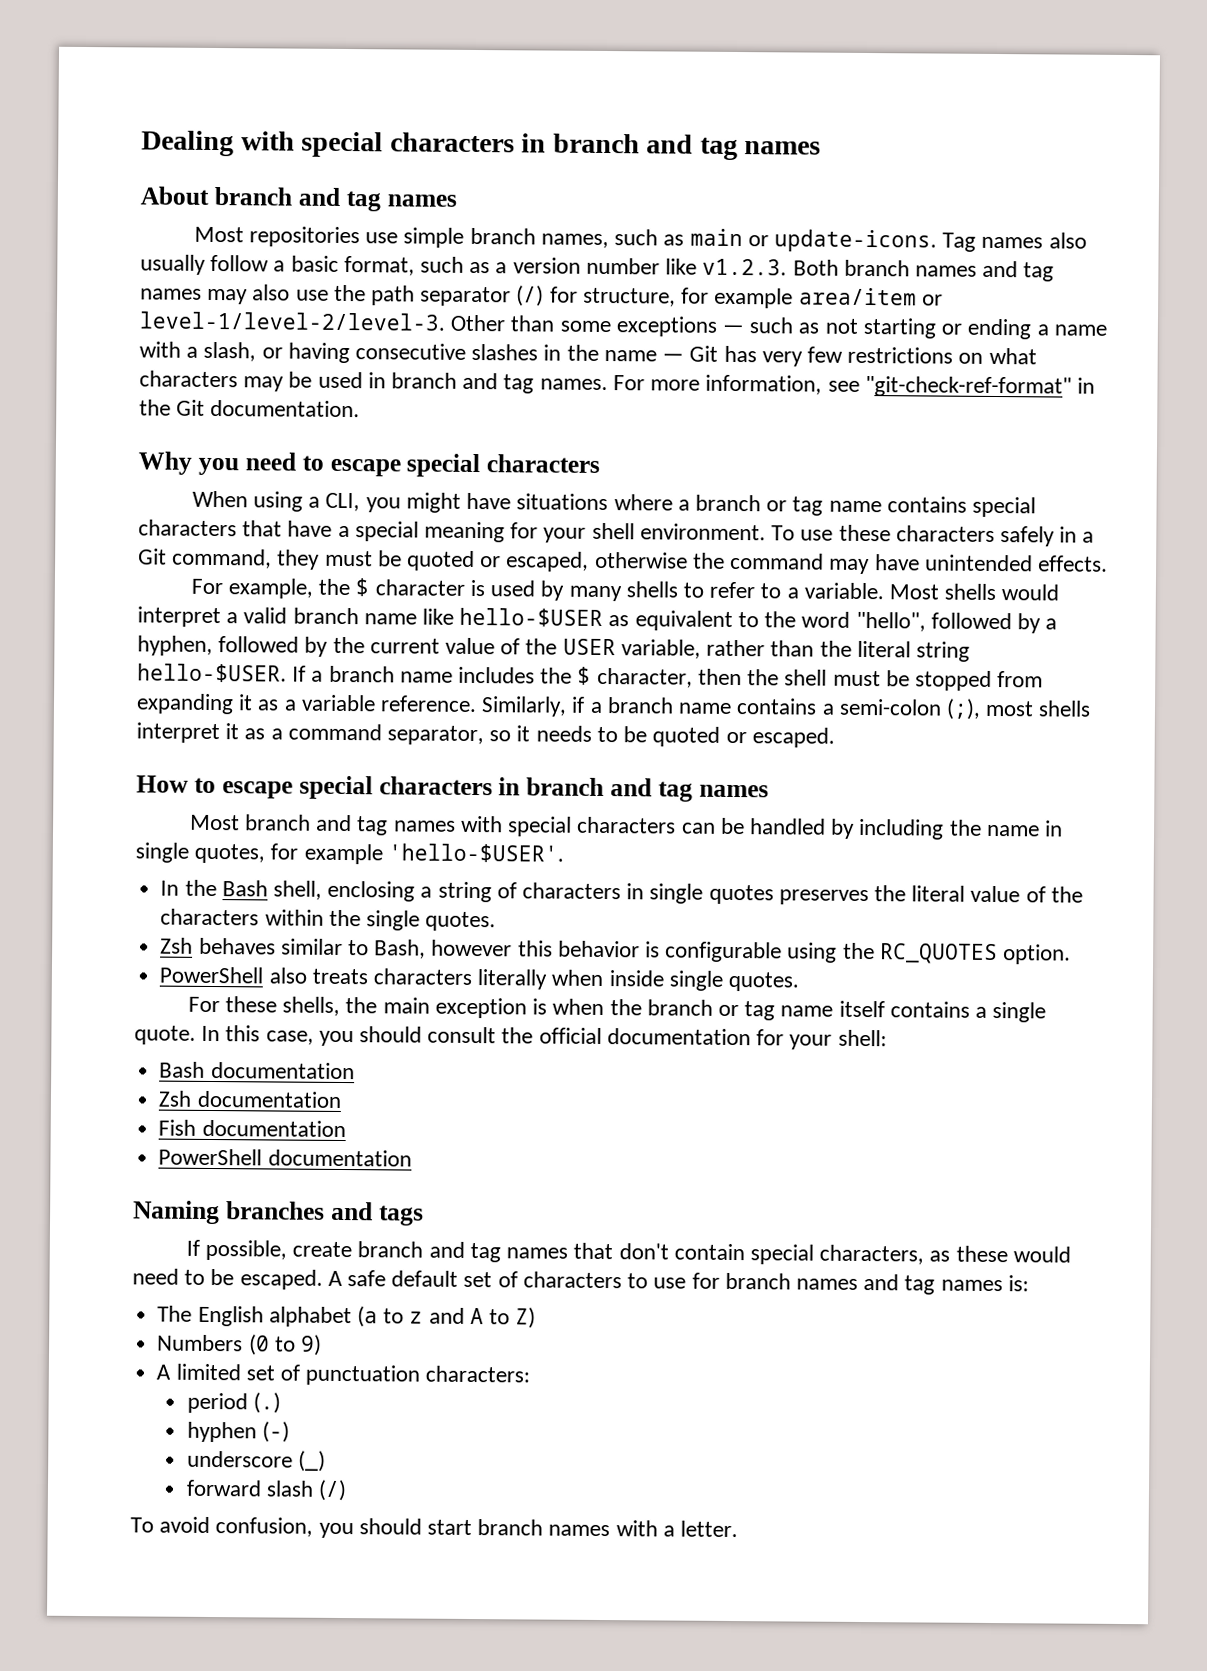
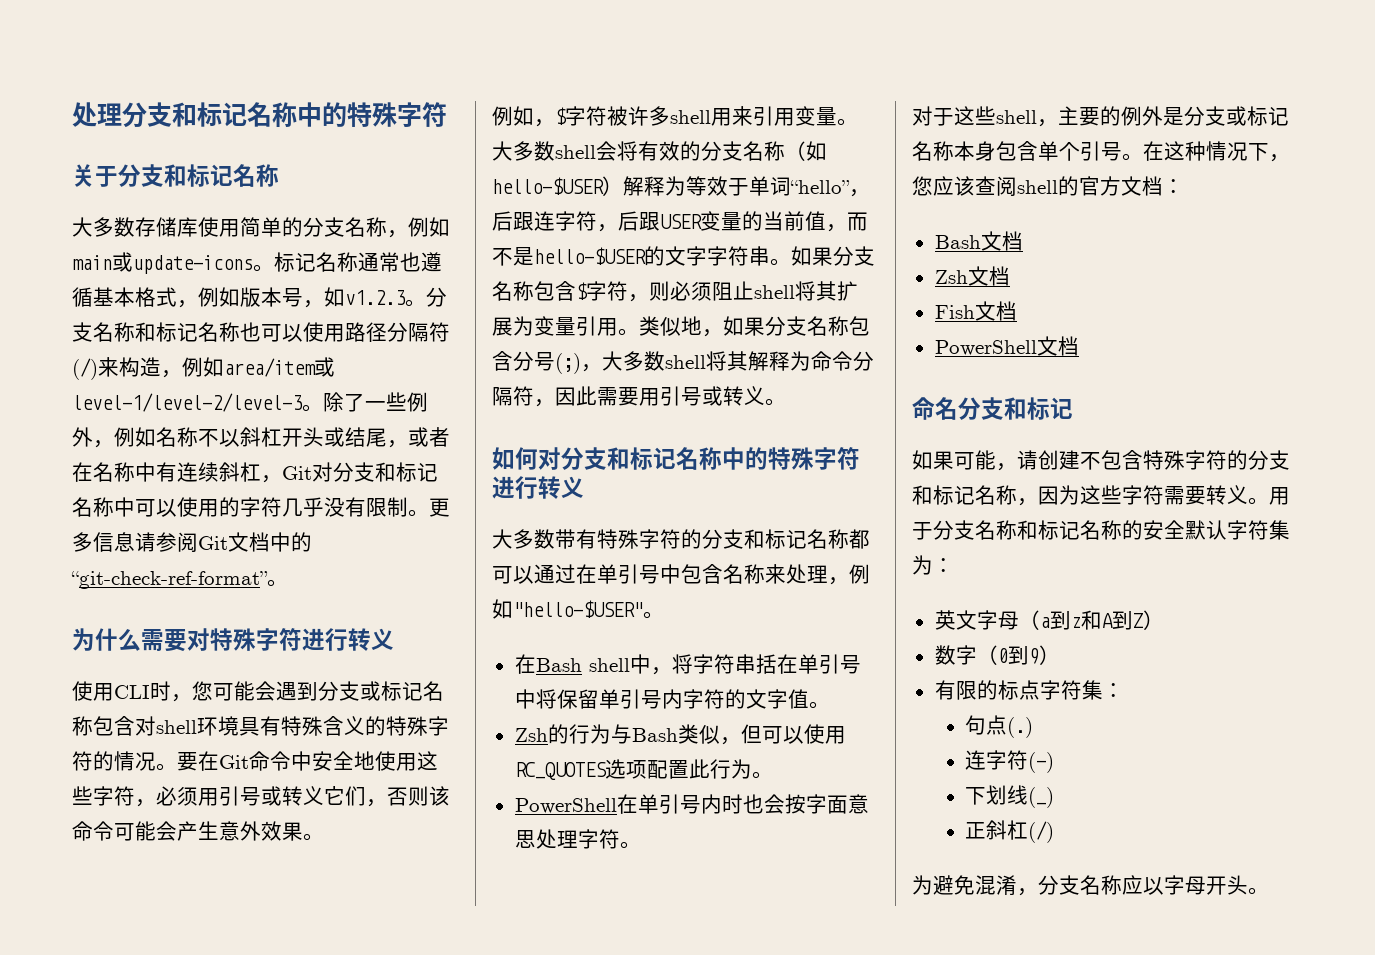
[141,130,822,161] [140,186,457,212] [193,226,1087,253] [140,254,1055,282] [140,284,943,309] [139,311,1107,340] [139,341,1037,367] [139,370,1095,398] [139,399,361,418] [138,451,601,478] [191,490,1036,518] [138,519,1095,547] [138,548,1108,575] [190,578,1060,602] [137,606,1058,634] [137,635,970,662] [137,663,1044,691] [136,693,1092,720] [136,722,835,748] [136,775,769,802] [189,814,1063,840] [135,842,564,865] [160,879,1083,906] [160,908,497,932] [160,937,1072,965] [159,966,799,992] [187,996,1047,1023] [134,1025,887,1050] [159,1061,355,1080] [158,1090,342,1108] Dealing with special characters in branch and tag names // About branch and tag names // Most repositories use simple branch names, such as main or update-icons. Tag names also usually follow a basic format, such as a version number like v1.2.3. Both branch names and tag names may also use the path separator (/) for structure, for example area/item or level-1/level-2/level-3. Other than some exceptions — such as not starting or ending a name with a slash, or having consecutive slashes in the name — Git has very few restrictions on what characters may be used in branch and tag names. For more information, see "git-check-ref-format" in the Git documentation. // Why you need to escape special characters // When using a CLI, you might have situations where a branch or tag name contains special characters that have a special meaning for your shell environment. To use these characters safely in a Git command, they must be quoted or escaped, otherwise the command may have unintended effects. // For example, the $ character is used by many shells to refer to a variable. Most shells would interpret a valid branch name like hello-$USER as equivalent to the word "hello", followed by a hyphen, followed by the current value of the USER variable, rather than the literal string hello-$USER. If a branch name includes the $ character, then the shell must be stopped from expanding it as a variable reference. Similarly, if a branch name contains a semi-colon (;), most shells interpret it as a command separator, so it needs to be quoted or escaped. // How to escape special characters in branch and tag names // Most branch and tag names with special characters can be handled by including the name in single quotes, for example 'hello-$USER'. // In the Bash shell, enclosing a string of characters in single quotes preserves the literal value of the characters within the single quotes. // Zsh behaves similar to Bash, however this behavior is configurable using the RC_QUOTES option. // PowerShell also treats characters literally when inside single quotes. // For these shells, the main exception is when the branch or tag name itself contains a single quote. In this case, you should consult the official documentation for your shell: // Bash documentation // Zsh documentation -> [72,102,447,128] [72,164,279,187] [72,217,450,238] [72,252,442,274] [72,287,447,308] [72,322,450,342] [72,357,335,380] [72,392,428,412] [72,427,450,448] [72,462,438,483] [72,497,450,517] [72,532,312,552] [71,571,288,589] [72,628,394,652] [72,681,444,702] [72,716,449,736] [72,751,438,771] [72,786,450,807] [72,821,324,841] [492,106,858,127] [492,141,827,161] [492,176,870,197] [492,211,868,232] [492,246,875,266] [492,281,858,302] [492,316,870,337] [492,351,874,374] [492,386,786,407] [492,447,860,470] [492,476,584,499] [492,529,870,549] [492,564,870,585] [492,599,664,619] [514,654,861,675] [514,689,830,709] [514,724,846,745] [514,759,773,780] [514,794,869,814] [514,829,641,849] [912,106,1289,127] [912,141,1290,162] [912,176,1184,196] [934,231,1023,251] [934,266,1010,286] 处理分支和标记名称中的特殊字符 // 关于分支和标记名称 // 大多数存储库使用简单的分支名称，例如main或update-icons。标记名称通常也遵循基本格式，例如版本号，如v1.2.3。分支名称和标记名称也可以使用路径分隔符(/)来构造，例如area/item或level-1/level-2/level-3。除了一些例外，例如名称不以斜杠开头或结尾，或者在名称中有连续斜杠，Git对分支和标记名称中可以使用的字符几乎没有限制。更多信息请参阅Git文档中的“git-check-ref-format”。 // 为什么需要对特殊字符进行转义 // 使用CLI时，您可能会遇到分支或标记名称包含对shell环境具有特殊含义的特殊字符的情况。要在Git命令中安全地使用这些字符，必须用引号或转义它们，否则该命令可能会产生意外效果。 // 例如，$字符被许多shell用来引用变量。大多数shell会将有效的分支名称（如hello-$USER）解释为等效于单词“hello”，后跟连字符，后跟USER变量的当前值，而不是hello-$USER的文字字符串。如果分支名称包含$字符，则必须阻止shell将其扩展为变量引用。类似地，如果分支名称包含分号(;)，大多数shell将其解释为命令分隔符，因此需要用引号或转义。 // 如何对分支和标记名称中的特殊字符进行转义 // 大多数带有特殊字符的分支和标记名称都可以通过在单引号中包含名称来处理，例如"hello-$USER"。 // 在Bash shell中，将字符串括在单引号中将保留单引号内字符的文字值。 // Zsh的行为与Bash类似，但可以使用RC_QUOTES选项配置此行为。 // PowerShell在单引号内时也会按字面意思处理字符。 // 对于这些shell，主要的例外是分支或标记名称本身包含单个引号。在这种情况下，您应该查阅shell的官方文档： // Bash文档 // Zsh文档
[201,1119,346,1138] [158,1148,412,1167] [133,1200,424,1226] [185,1239,1071,1265] [132,1268,1029,1295] [157,1305,537,1329] [157,1334,322,1356] [156,1363,531,1386] [186,1392,248,1414] documentation // PowerShell documentation // Naming branches and tags // If possible, create branch and tag names that don't contain special characters, as these would need to be escaped. A safe default set of characters to use for branch names and tag names is: // The English alphabet (a to z and A to Z) // Numbers (0 to 9) // A limited set of punctuation characters: // period -> [974,301,1017,321] [934,336,1079,356] [912,397,1073,420] [912,450,1290,471] [912,485,1290,506] [912,520,1290,540] [912,555,954,575] [934,610,1164,630] [934,645,1060,665] [934,680,1124,700] [964,715,1007,735] 文档 // PowerShell文档 // 命名分支和标记 // 如果可能，请创建不包含特殊字符的分支和标记名称，因为这些字符需要转义。用于分支名称和标记名称的安全默认字符集为： // 英文字母（a到z和A到Z） // 数字（0到9） // 有限的标点字符集： // 句点
[186,1421,257,1443] hyphen -> [964,750,1028,770] 连字符
[186,1450,293,1468] underscore -> [964,785,1028,805] 下划线
[185,1479,314,1497] forward slash -> [964,820,1028,840] 正斜杠
[130,1516,739,1539] To avoid confusion, you should start branch names with a letter. -> [912,875,1269,896] 为避免混淆，分支名称应以字母开头。

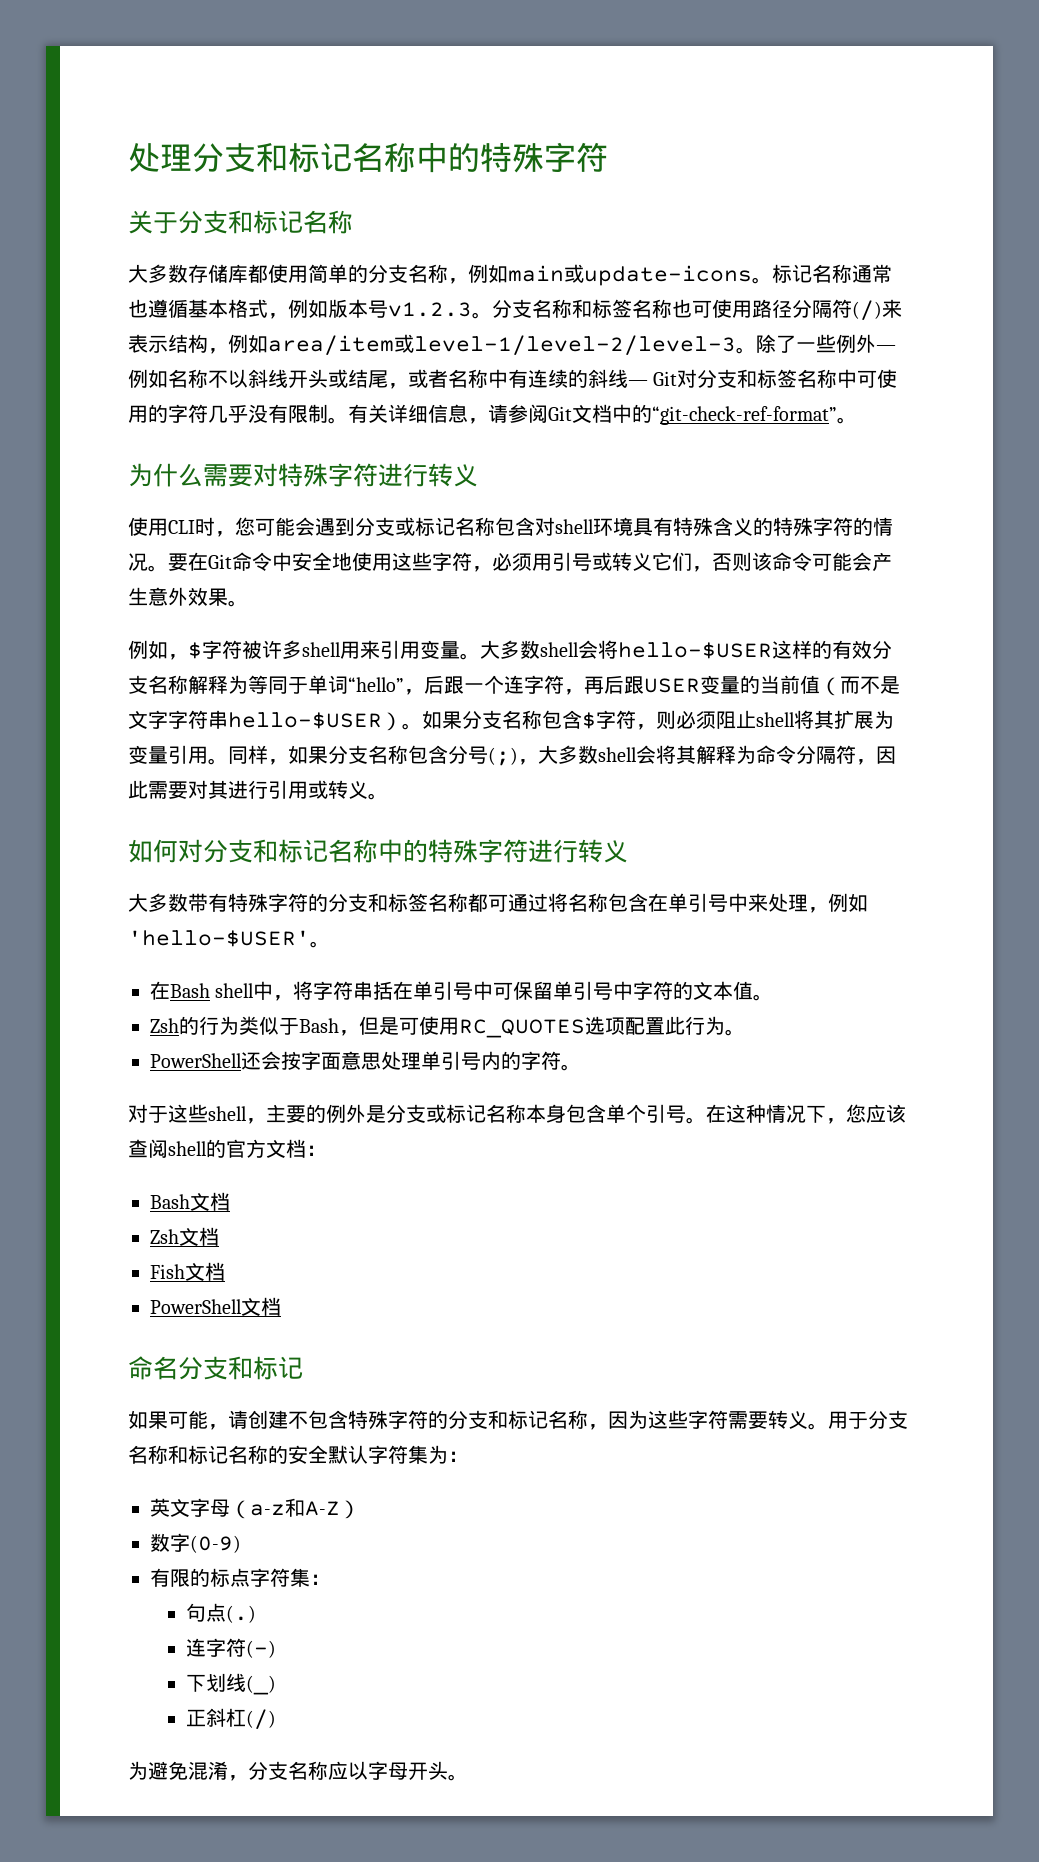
(198, 227) none -> [248,264,268,283] 都
[303,287,345,308] ，如 -> (388, 309) none
[177,322,198,342] 记 -> [612,299,632,318] 签
[282,324,303,342] 以 -> (712, 309) none
[119,357,161,377] 构造 -> [128,334,208,353] 表示结构
[93,440,114,448] ， -> [876,345,896,351] —
[261,427,282,447] 杠 -> [268,369,288,388] 线
[72,462,93,482] 在 -> (448, 378) none
[219,462,282,483] 斜杠， -> [568,369,648,388] 的斜线—
[417,462,438,482] 记 -> [777,369,798,388] 签
[156,499,177,517] 以 -> (878, 379) none
[429,498,450,517] [72,532,135,552] 更多信息 -> [348,404,488,424] 有关详细信息，
[638,141,827,161] [492,176,623,196] 有效的分支名称（如hello-$USER） -> [618,640,892,659] [128,675,188,694] hello-$USER这样的有效分支名称
[707,176,728,196] 效 -> [268,676,288,694] 同
(534, 221) none -> [464,675,504,694] 一个
(618, 228) none -> [584,676,604,694] 再
[826,212,868,232] [492,246,665,266] ，而不是hello-$USER的 -> [820,676,900,696] （而不是
(770, 256) none -> [228,712,402,731] hello-$USER）
[639,316,702,336] 类似地 -> [228,745,268,764] 同样
(706, 362) none -> [636,745,656,764] 会
[639,386,702,406] 用引号 -> [188,780,308,799] 对其进行引用
[786,529,807,549] 记 -> [408,893,428,912] 签
[513,564,765,584] 以通过在单引号中包含名称 -> [508,893,748,912] 通过将名称包含在单引号中
[513,600,643,618] "hello-$USER" -> [128,930,310,947] 'hello-$USER'
[535,689,557,709] 将 -> [493,982,514,1000] 可
[661,689,683,709] 内 -> [613,981,634,1000] 中
[766,689,788,709] 字 -> [713,981,734,1000] 本
[610,724,804,745] 与Bash类似，但可以 -> [239,1016,419,1036] 类似于Bash，但是可
[616,794,764,814] 在单引号内时也 -> [241,1052,261,1070] 还
(578, 839) none -> [421,1051,521,1070] 单引号内的
[1039,610,1164,630] [934,645,1060,665] a到z和A到Z） // 数字（0到9） -> [250,1498,360,1519] [150,1533,241,1553] a-z和A-Z） // 数字(0-9)

